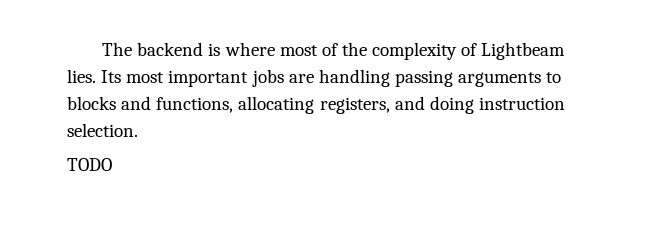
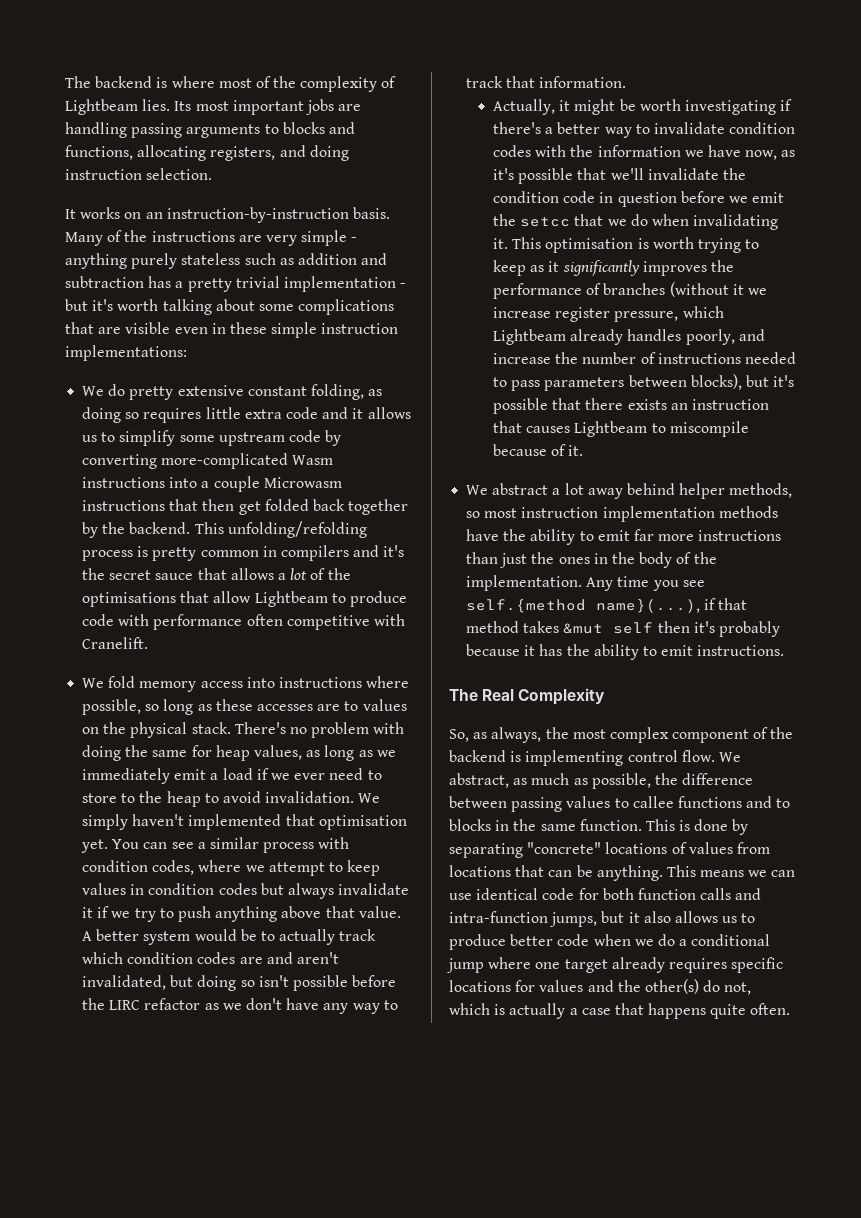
[67,158,112,171] TODO -> [65,207,390,223] [65,230,358,246] [65,253,388,269] [65,276,407,292] [65,299,395,315] [65,322,399,338] [65,345,187,361] [82,384,383,400] [82,407,411,423] [82,430,342,446] [82,453,334,469] [82,476,342,492] [82,499,409,515] [82,521,367,538] [82,545,405,561] [82,568,351,580] [82,591,407,607] [82,614,405,630] [82,637,149,649] [82,676,410,692] [82,699,407,715] [82,722,405,738] [82,745,396,761] [82,768,382,784] [82,791,381,807] [82,814,407,830] [81,837,350,853] [82,860,381,876] [82,883,410,899] [82,906,401,922] [82,929,377,945] [82,952,339,964] [82,975,397,991] [82,998,398,1014] [466,76,627,88] [492,99,793,115] [492,122,796,138] [492,145,796,160] [492,168,746,184] [492,191,785,207] [492,214,779,230] [492,237,760,253] [492,260,734,276] [492,282,767,299] [492,306,724,322] [492,329,765,345] [492,352,796,364] [492,374,795,391] [492,398,769,414] [492,421,749,437] [492,444,584,456] [466,483,793,499] [466,506,778,522] [466,529,782,545] [466,552,717,568] [466,575,705,591] [466,598,748,613] [466,621,780,637] [466,644,785,660] [449,688,606,705] [449,727,794,743] [449,750,741,766] [449,773,754,789] [449,796,791,812] [449,819,749,835] [449,842,770,858] [449,865,796,881] [449,888,762,900] [449,911,756,927] [449,934,771,950] [447,957,784,973] [449,979,752,995] [449,1003,791,1019] It works on an instruction-by-instruction basis. Many of the instructions are very simple - anything purely stateless such as addition and subtraction has a pretty trivial implementation - but it's worth talking about some complications that are visible even in these simple instruction implementations: // We do pretty extensive constant folding, as doing so requires little extra code and it allows us to simplify some upstream code by converting more-complicated Wasm instructions into a couple Microwasm instructions that then get folded back together by the backend. This unfolding/refolding process is pretty common in compilers and it's the secret sauce that allows a lot of the optimisations that allow Lightbeam to produce code with performance often competitive with Cranelift. // We fold memory access into instructions where possible, so long as these accesses are to values on the physical stack. There's no problem with doing the same for heap values, as long as we immediately emit a load if we ever need to store to the heap to avoid invalidation. We simply haven't implemented that optimisation yet. You can see a similar process with condition codes, where we attempt to keep values in condition codes but always invalidate it if we try to push anything above that value. A better system would be to actually track which condition codes are and aren't invalidated, but doing so isn't possible before the LIRC refactor as we don't have any way to track that information. // Actually, it might be worth investigating if there's a better way to invalidate condition codes with the information we have now, as it's possible that we'll invalidate the condition code in question before we emit the setcc that we do when invalidating it. This optimisation is worth trying to keep as it significantly improves the performance of branches (without it we increase register pressure, which Lightbeam already handles poorly, and increase the number of instructions needed to pass parameters between blocks), but it's possible that there exists an instruction that causes Lightbeam to miscompile because of it. // We abstract a lot away behind helper methods, so most instruction implementation methods have the ability to emit far more instructions than just the ones in the body of the implementation. Any time you see self.{method name}(...), if that method takes &mut self then it's probably because it has the ability to emit instructions. // The Real Complexity // So, as always, the most complex component of the backend is implementing control flow. We abstract, as much as possible, the difference between passing values to callee functions and to blocks in the same function. This is done by separating "concrete" locations of values from locations that can be anything. This means we can use identical code for both function calls and intra-function jumps, but it also allows us to produce better code when we do a conditional jump where one target already requires specific locations for values and the other(s) do not, which is actually a case that happens quite often.

